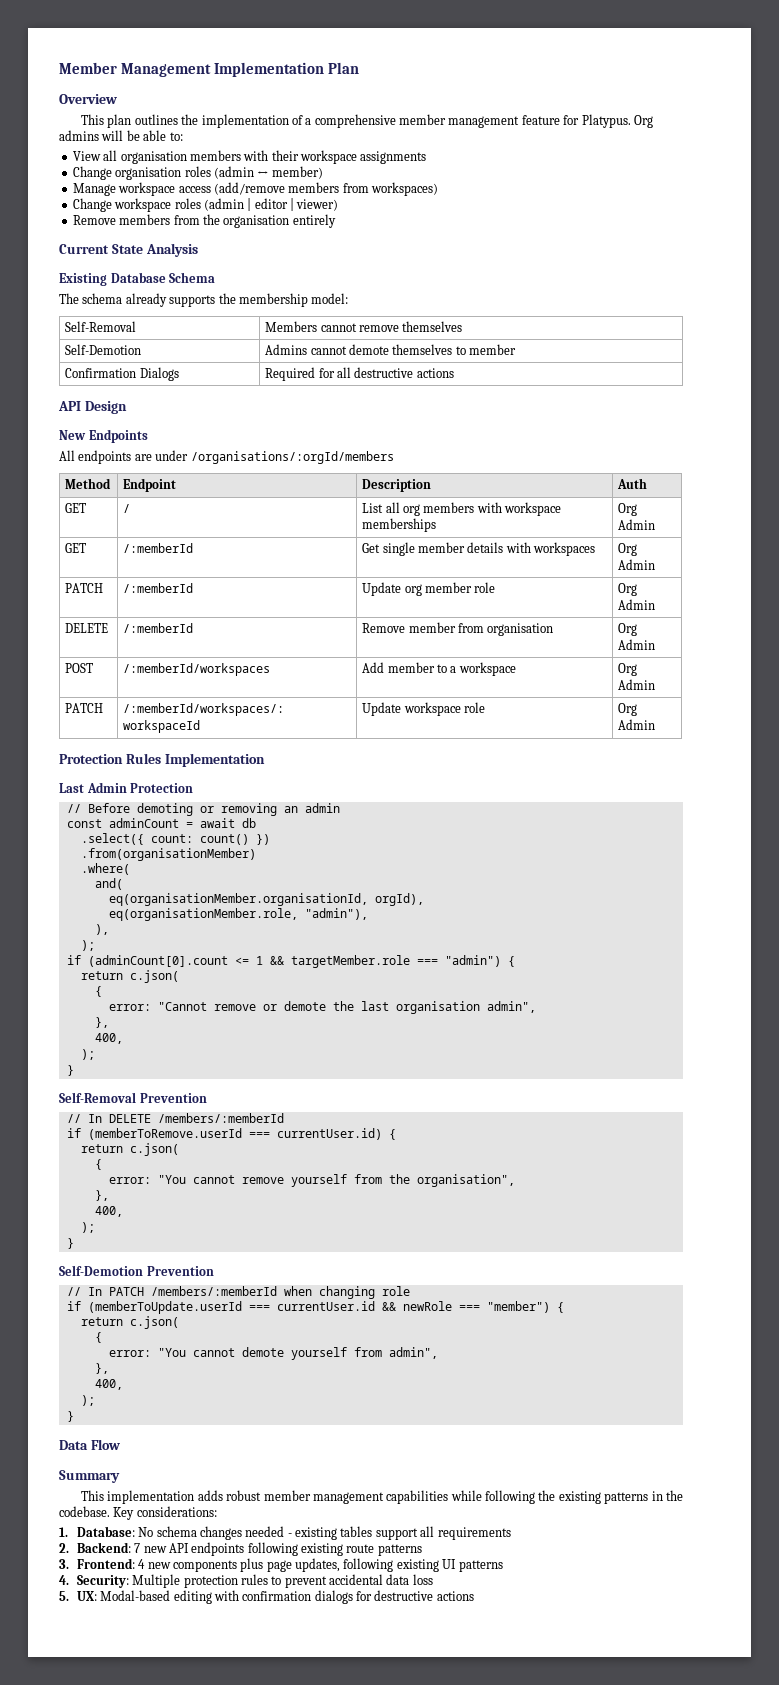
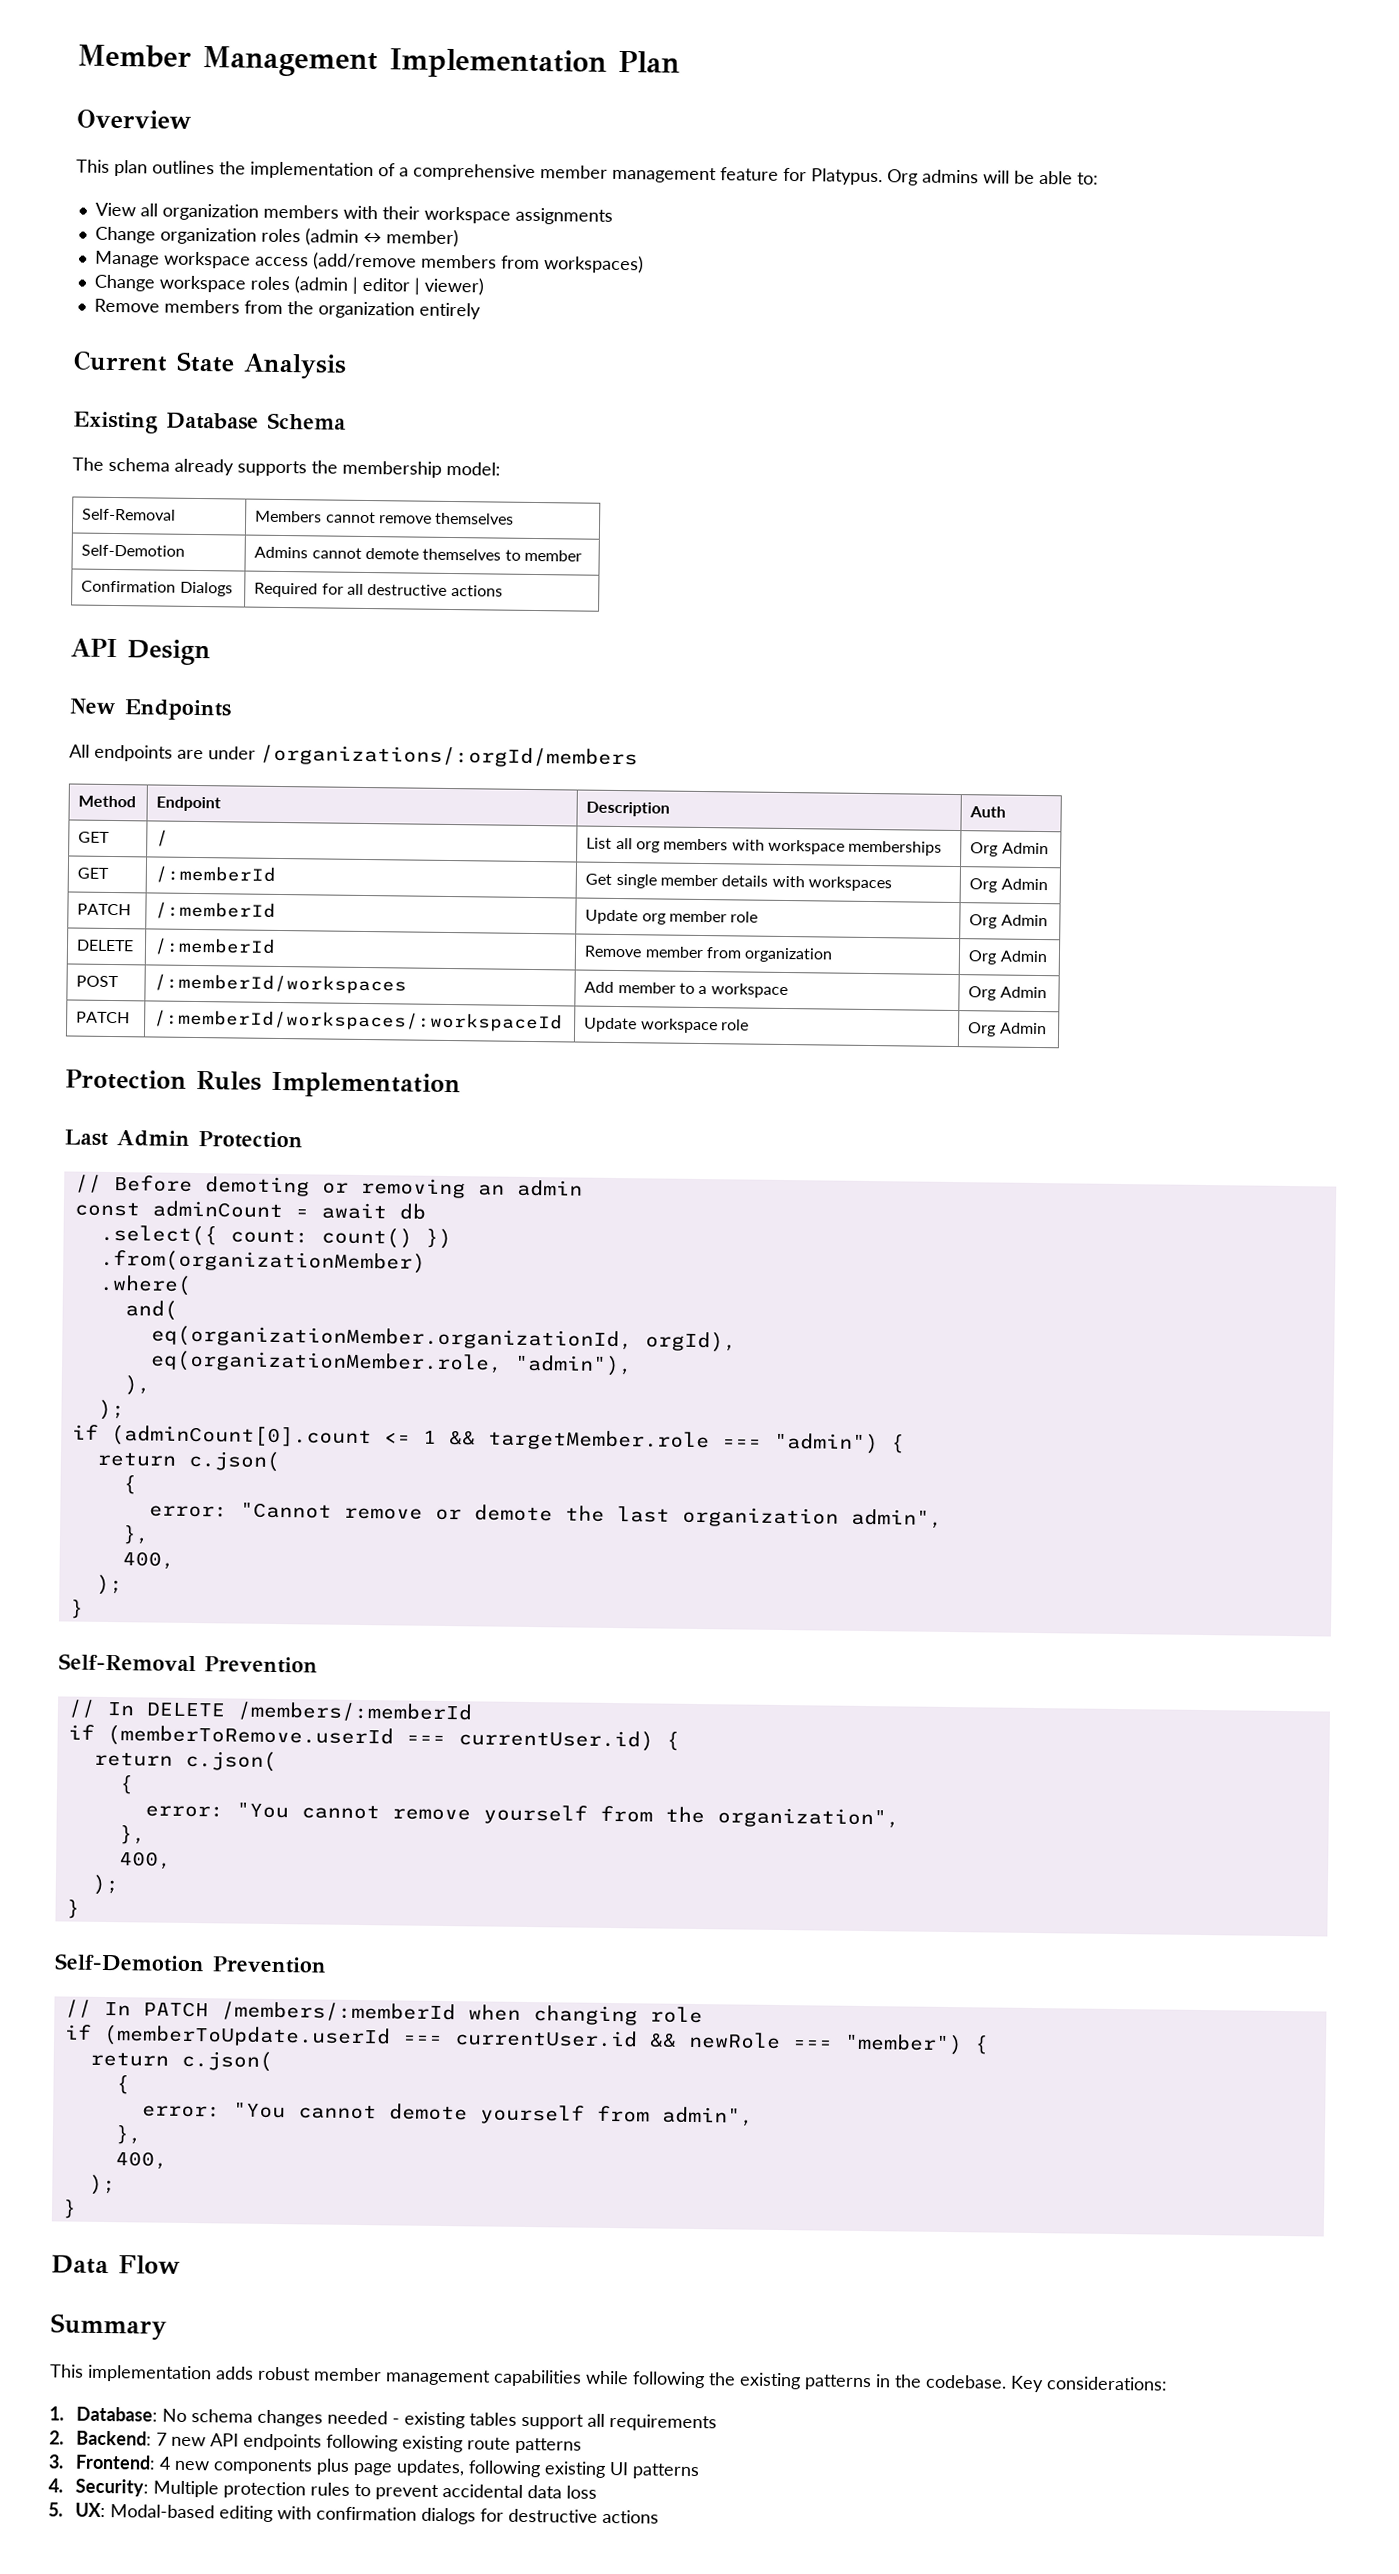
[120,151,187,164] organisation -> [161,203,259,221] organization
[115,167,182,180] organisation -> [159,227,257,245] organization
[223,215,290,228] organisation -> [317,301,415,319] organization
[190,451,394,464] /organisations/:orgId/members -> [260,744,638,769] /organizations/:orgId/members
[487,623,554,636] organisation -> [744,947,834,963] organization
[80,848,256,861] .from(organisationMember) -> [99,1249,426,1274] .from(organizationMember)
[108,893,368,906] eq(organisationMember.organisationId, -> [150,1325,633,1352] eq(organizationMember.organizationId,
[108,908,298,921] eq(organisationMember.role, -> [149,1350,503,1375] eq(organizationMember.role,
[395,1001,480,1014] organisation -> [681,1506,839,1528] organization
[416,1174,515,1187] organisation", -> [716,1807,900,1829] organization",

